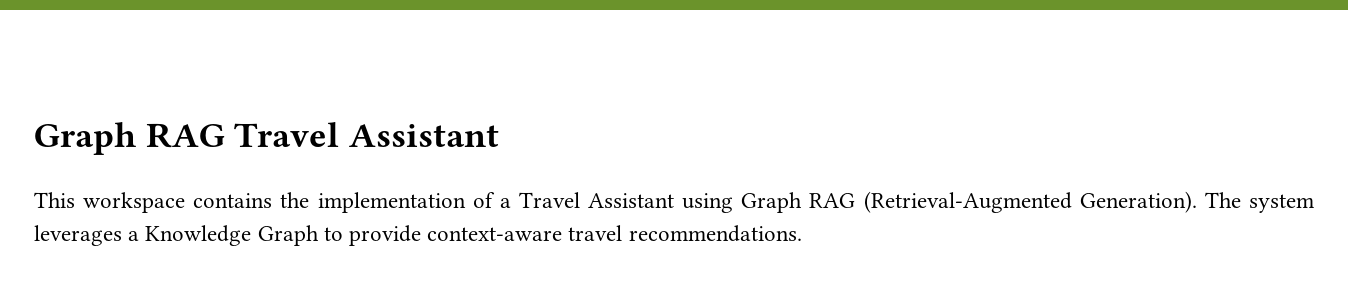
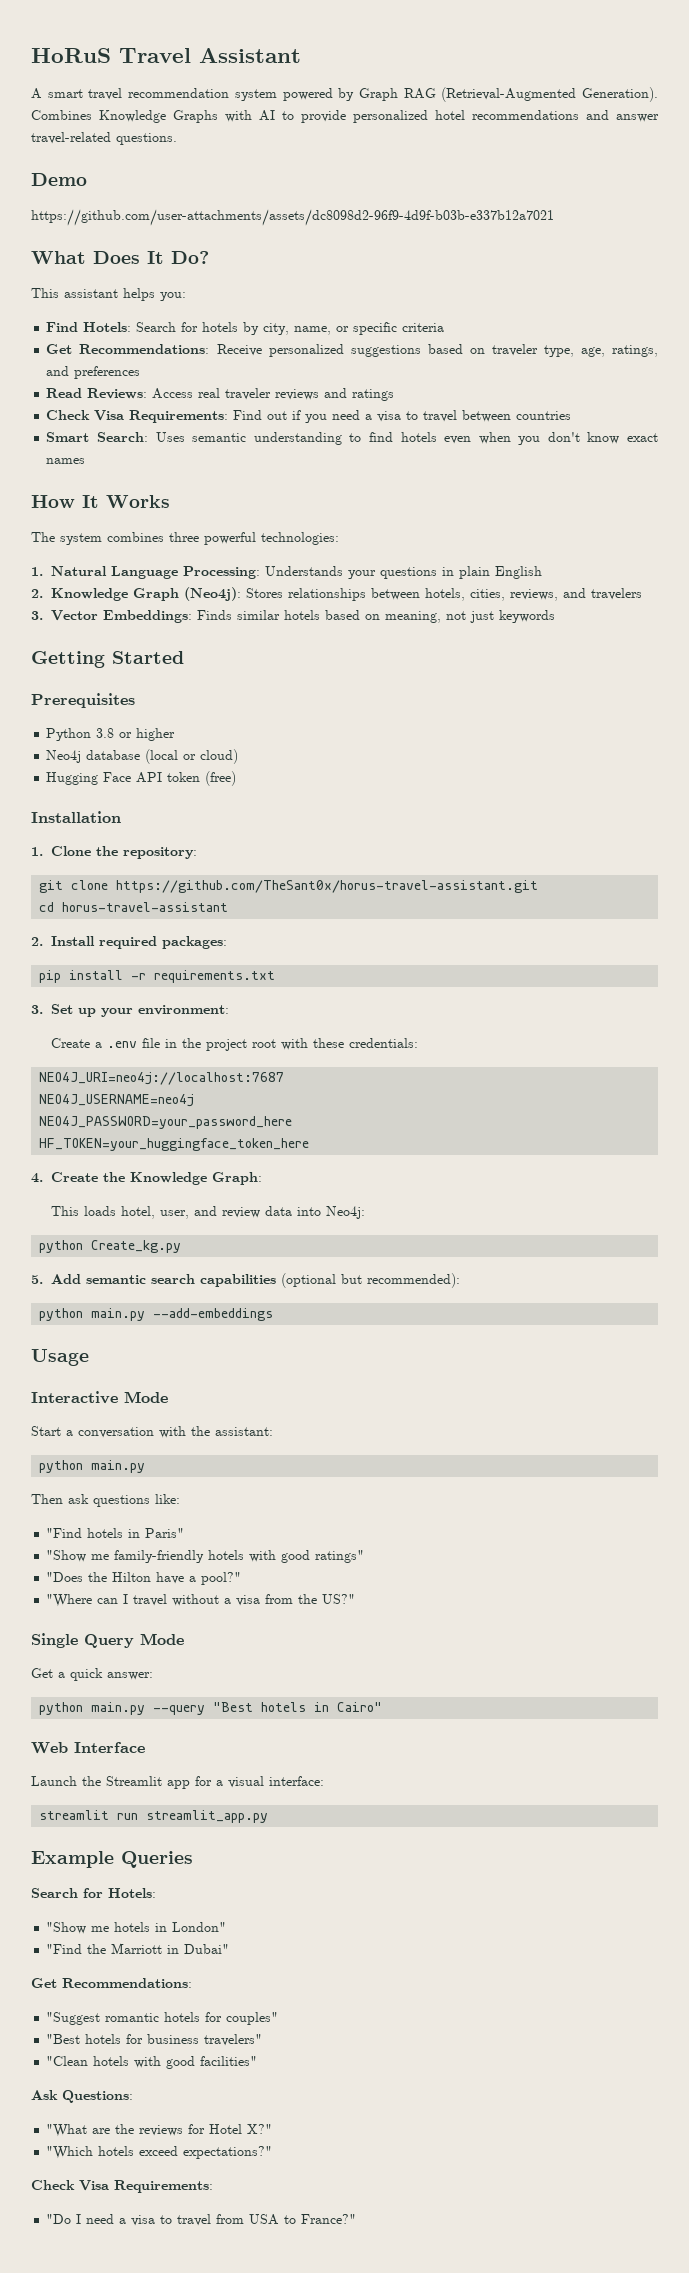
[34,122,225,155] Graph RAG -> [31,48,111,63] HoRuS
[34,191,1315,213] [34,225,802,246] This workspace contains the implementation of a Travel Assistant using Graph RAG (Retrieval-Augmented Generation). The system leverages a Knowledge Graph to provide context-aware travel recommendations. -> [31,87,658,102] [31,110,659,123] [31,132,177,145] [31,173,87,186] [31,209,554,226] [31,251,209,264] [31,288,186,301] [46,322,445,335] [46,344,658,357] [46,366,141,379] [46,388,395,401] [46,410,572,423] [46,432,659,445] [46,458,86,464] [31,495,170,508] [31,532,339,545] [31,566,542,579] [31,587,642,601] [31,610,555,623] [31,651,184,668] [31,693,135,708] [46,728,176,741] [46,749,239,764] [46,771,237,786] [31,811,121,823] [31,846,197,859] [39,880,539,893] [39,902,229,912] [31,936,227,949] [39,970,276,983] [31,1004,229,1017] [50,1038,418,1051] [39,1072,285,1085] [39,1094,195,1107] [39,1116,293,1129] [39,1138,310,1151] [31,1172,262,1185] [50,1206,365,1219] [39,1240,182,1253] [31,1273,460,1288] [39,1308,274,1321] [31,1349,89,1366] [31,1391,168,1404] [31,1426,273,1438] [39,1460,146,1473] [31,1494,180,1507] [46,1528,185,1538] [46,1550,365,1563] [46,1572,242,1585] [46,1594,356,1607] [31,1633,184,1648] [31,1668,153,1681] [39,1702,383,1715] [31,1742,145,1754] [31,1776,324,1789] [39,1810,269,1823] [31,1851,193,1868] [31,1888,156,1898] [46,1922,227,1934] [46,1943,230,1954] [31,1978,192,1988] [46,2012,279,2025] [46,2034,263,2046] [46,2056,258,2069] [31,2090,133,2103] [46,2124,273,2137] [46,2146,273,2159] [31,2180,213,2193] [46,2214,357,2226] A smart travel recommendation system powered by Graph RAG (Retrieval-Augmented Generation). Combines Knowledge Graphs with AI to provide personalized hotel recommendations and answer travel-related questions. // Demo // https://github.com/user-attachments/assets/dc8098d2-96f9-4d9f-b03b-e337b12a7021 // What Does It Do? // This assistant helps you: // Find Hotels: Search for hotels by city, name, or specific criteria // Get Recommendations: Receive personalized suggestions based on traveler type, age, ratings, and preferences // Read Reviews: Access real traveler reviews and ratings // Check Visa Requirements: Find out if you need a visa to travel between countries // Smart Search: Uses semantic understanding to find hotels even when you don't know exact names // How It Works // The system combines three powerful technologies: // 1. Natural Language Processing: Understands your questions in plain English // 2. Knowledge Graph (Neo4j): Stores relationships between hotels, cities, reviews, and travelers // 3. Vector Embeddings: Finds similar hotels based on meaning, not just keywords // Getting Started // Prerequisites // Python 3.8 or higher // Neo4j database (local or cloud) // Hugging Face API token (free) // Installation // 1. Clone the repository: // git clone https://github.com/TheSant0x/horus-travel-assistant.git // cd horus-travel-assistant // 2. Install required packages: // pip install -r requirements.txt // 3. Set up your environment: // Create a .env file in the project root with these credentials: // NEO4J_URI=neo4j://localhost:7687 // NEO4J_USERNAME=neo4j // NEO4J_PASSWORD=your_password_here // HF_TOKEN=your_huggingface_token_here // 4. Create the Knowledge Graph: // This loads hotel, user, and review data into Neo4j: // python Create_kg.py // 5. Add semantic search capabilities (optional but recommended): // python main.py --add-embeddings // Usage // Interactive Mode // Start a conversation with the assistant: // python main.py // Then ask questions like: // "Find hotels in Paris" // "Show me family-friendly hotels with good ratings" // "Does the Hilton have a pool?" // "Where can I travel without a visa from the US?" // Single Query Mode // Get a quick answer: // python main.py --query "Best hotels in Cairo" // Web Interface // Launch the Streamlit app for a visual interface: // streamlit run streamlit_app.py // Example Queries // Search for Hotels: // "Show me hotels in London" // "Find the Marriott in Dubai" // Get Recommendations: // "Suggest romantic hotels for couples" // "Best hotels for business travelers" // "Clean hotels with good facilities" // Ask Questions: // "What are the reviews for Hotel X?" // "Which hotels exceed expectations?" // Check Visa Requirements: // "Do I need a visa to travel from USA to France?"

